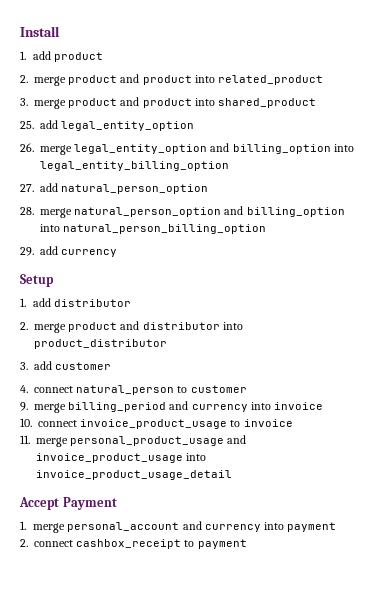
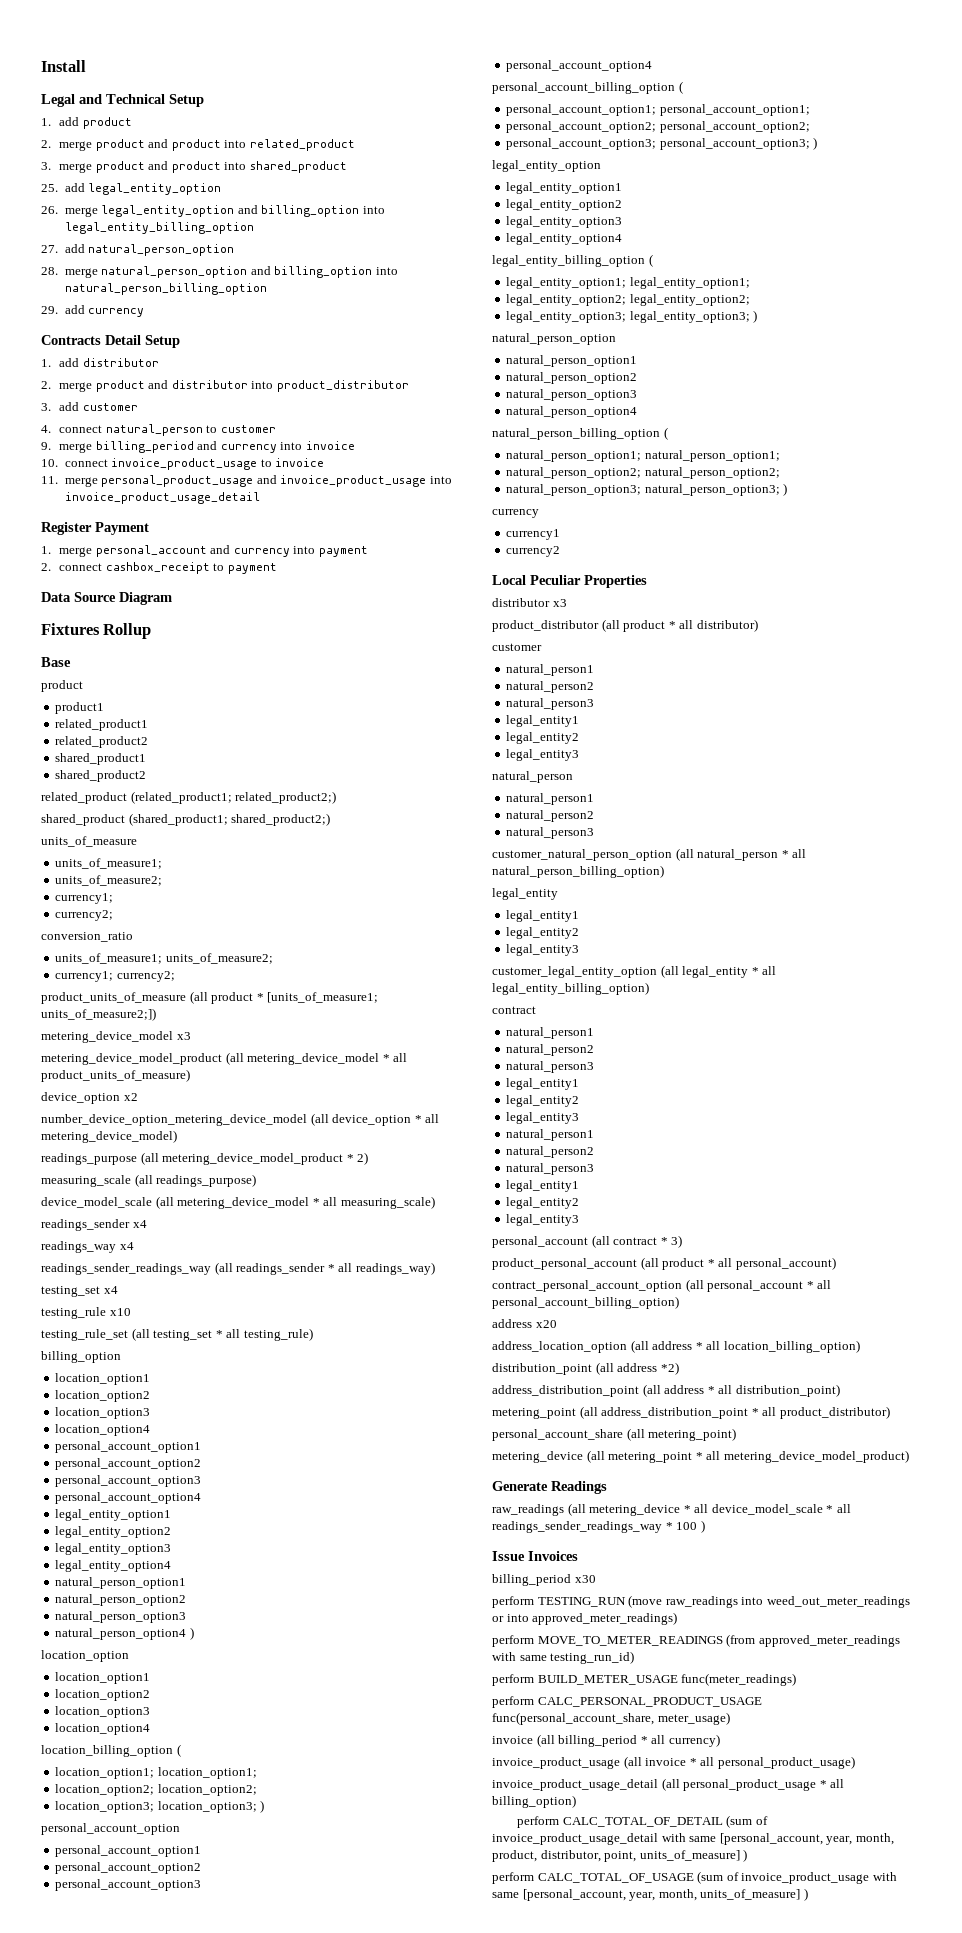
(60, 31) none -> [41,94,204,107] // Legal and Technical Setup
(118, 253) none -> [41,335,141,345] Contracts Detail
[19,497,59,510] Accept -> [41,522,92,535] Register
(247, 544) none -> [41,592,172,605] [41,623,152,639] [41,657,71,667] [41,680,83,692] [55,702,105,714] [55,719,149,731] [55,736,149,748] [55,753,147,765] [55,770,147,782] [41,791,337,804] [41,813,331,826] [41,836,137,847] [55,858,163,869] [55,875,163,886] [55,893,114,904] [55,910,114,921] [41,932,133,942] [55,953,273,964] [55,971,175,982] [41,991,379,1004] [41,1008,156,1021] [41,1031,191,1043] [41,1052,408,1065] [41,1069,190,1082] [41,1092,138,1104] [41,1113,440,1126] [41,1130,177,1143] [41,1152,369,1165] [41,1174,257,1187] [41,1196,435,1209] [41,1219,147,1231] [41,1241,134,1253] [41,1262,435,1275] [41,1286,118,1297] [41,1307,131,1319] [41,1328,313,1341] [41,1351,121,1363] [55,1373,151,1385] [55,1390,151,1402] [55,1407,151,1419] [55,1424,151,1436] [55,1441,202,1453] [55,1458,202,1470] [55,1475,202,1487] [55,1492,202,1504] [55,1509,172,1521] [55,1526,172,1538] [55,1543,172,1555] [55,1560,172,1572] [55,1577,187,1589] [55,1594,187,1606] [55,1611,187,1623] [55,1627,194,1640] [41,1650,129,1662] [55,1672,151,1684] [55,1689,151,1701] [55,1706,151,1718] [55,1723,151,1735] [41,1744,181,1757] [55,1767,257,1779] [55,1784,257,1796] [55,1800,265,1813] [41,1823,180,1835] [55,1845,202,1857] [55,1862,202,1874] [55,1879,202,1891] [506,60,653,72] [492,81,683,94] [506,104,810,116] [506,121,810,133] [506,137,818,150] [492,160,601,172] [506,182,623,194] [506,199,623,211] [506,216,623,228] [506,233,623,245] [492,254,653,267] [506,277,750,289] [506,294,750,306] [506,310,758,323] [492,333,616,345] [506,355,638,367] [506,372,638,384] [506,389,638,401] [506,406,638,418] [492,427,668,440] [506,450,780,462] [506,467,780,479] [506,483,788,496] [492,509,539,518] [506,529,561,540] [506,546,561,557] [492,575,647,588] [492,598,567,607] [492,619,758,632] [492,643,542,651] [506,664,595,676] [506,681,595,693] [506,698,595,710] [506,715,580,727] [506,732,580,744] [506,749,580,761] [492,771,573,783] [506,793,595,805] [506,810,595,822] [506,827,595,839] [492,848,807,861] [492,865,664,878] [492,888,558,900] [506,910,580,922] [506,927,580,939] [506,944,580,956] [492,965,777,978] [492,982,649,995] [492,1006,536,1014] [506,1027,595,1039] [506,1044,595,1056] [506,1061,595,1073] [506,1078,580,1090] [506,1095,580,1107] [506,1112,580,1124] [506,1129,595,1141] [506,1146,595,1158] [506,1163,595,1175] [506,1180,580,1192] [506,1197,580,1209] [506,1214,580,1226] [492,1235,683,1248] [492,1257,836,1270] [492,1279,832,1292] [492,1296,679,1309] [492,1319,557,1328] [492,1340,860,1353] [492,1362,679,1375] [492,1384,840,1397] [492,1406,890,1419] [492,1428,737,1441] [492,1450,909,1463] [492,1481,607,1494] [492,1503,851,1516] [492,1520,705,1533] [492,1551,578,1561] [492,1574,596,1586] [492,1595,910,1608] [492,1612,678,1625] [492,1634,900,1647] [492,1651,635,1664] [492,1673,797,1686] [492,1696,762,1708] [492,1712,730,1725] [492,1734,720,1747] [492,1756,855,1769] [492,1778,845,1791] [492,1795,576,1808] [517,1815,768,1828] [492,1833,894,1845] [492,1849,748,1862] [492,1871,897,1884] [492,1888,808,1901] // Data Source Diagram // Fixtures Rollup // Base // product // product1 // related_product1 // related_product2 // shared_product1 // shared_product2 // related_product (related_product1; related_product2;) // shared_product (shared_product1; shared_product2;) // units_of_measure // units_of_measure1; // units_of_measure2; // currency1; // currency2; // conversion_ratio // units_of_measure1; units_of_measure2; // currency1; currency2; // product_units_of_measure (all product * [units_of_measure1; units_of_measure2;]) // metering_device_model x3 // metering_device_model_product (all metering_device_model * all product_units_of_measure) // device_option x2 // number_device_option_metering_device_model (all device_option * all metering_device_model) // readings_purpose (all metering_device_model_product * 2) // measuring_scale (all readings_purpose) // device_model_scale (all metering_device_model * all measuring_scale) // readings_sender x4 // readings_way x4 // readings_sender_readings_way (all readings_sender * all readings_way) // testing_set x4 // testing_rule x10 // testing_rule_set (all testing_set * all testing_rule) // billing_option // location_option1 // location_option2 // location_option3 // location_option4 // personal_account_option1 // personal_account_option2 // personal_account_option3 // personal_account_option4 // legal_entity_option1 // legal_entity_option2 // legal_entity_option3 // legal_entity_option4 // natural_person_option1 // natural_person_option2 // natural_person_option3 // natural_person_option4 ) // location_option // location_option1 // location_option2 // location_option3 // location_option4 // location_billing_option ( // location_option1; location_option1; // location_option2; location_option2; // location_option3; location_option3; ) // personal_account_option // personal_account_option1 // personal_account_option2 // personal_account_option3 // personal_account_option4 // personal_account_billing_option ( // personal_account_option1; personal_account_option1; // personal_account_option2; personal_account_option2; // personal_account_option3; personal_account_option3; ) // legal_entity_option // legal_entity_option1 // legal_entity_option2 // legal_entity_option3 // legal_entity_option4 // legal_entity_billing_option ( // legal_entity_option1; legal_entity_option1; // legal_entity_option2; legal_entity_option2; // legal_entity_option3; legal_entity_option3; ) // natural_person_option // natural_person_option1 // natural_person_option2 // natural_person_option3 // natural_person_option4 // natural_person_billing_option ( // natural_person_option1; natural_person_option1; // natural_person_option2; natural_person_option2; // natural_person_option3; natural_person_option3; ) // currency // currency1 // currency2 // Local Peculiar Properties // distributor x3 // product_distributor (all product * all distributor) // customer // natural_person1 // natural_person2 // natural_person3 // legal_entity1 // legal_entity2 // legal_entity3 // natural_person // natural_person1 // natural_person2 // natural_person3 // customer_natural_person_option (all natural_person * all natural_person_billing_option) // legal_entity // legal_entity1 // legal_entity2 // legal_entity3 // customer_legal_entity_option (all legal_entity * all legal_entity_billing_option) // contract // natural_person1 // natural_person2 // natural_person3 // legal_entity1 // legal_entity2 // legal_entity3 // natural_person1 // natural_person2 // natural_person3 // legal_entity1 // legal_entity2 // legal_entity3 // personal_account (all contract * 3) // product_personal_account (all product * all personal_account) // contract_personal_account_option (all personal_account * all personal_account_billing_option) // address x20 // address_location_option (all address * all location_billing_option) // distribution_point (all address *2) // address_distribution_point (all address * all distribution_point) // metering_point (all address_distribution_point * all product_distributor) // personal_account_share (all metering_point) // metering_device (all metering_point * all metering_device_model_product) // Generate Readings // raw_readings (all metering_device * all device_model_scale * all readings_sender_readings_way * 100 ) // Issue Invoices // billing_period x30 // perform TESTING_RUN (move raw_readings into weed_out_meter_readings or into approved_meter_readings) // perform MOVE_TO_METER_READINGS (from approved_meter_readings with same testing_run_id) // perform BUILD_METER_USAGE func(meter_readings) // perform CALC_PERSONAL_PRODUCT_USAGE func(personal_account_share, meter_usage) // invoice (all billing_period * all currency) // invoice_product_usage (all invoice * all personal_product_usage) // invoice_product_usage_detail (all personal_product_usage * all billing_option) // perform CALC_TOTAL_OF_DETAIL (sum of invoice_product_usage_detail with same [personal_account, year, month, product, distributor, point, units_of_measure] ) // perform CALC_TOTAL_OF_USAGE (sum of invoice_product_usage with same [personal_account, year, month, units_of_measure] )

